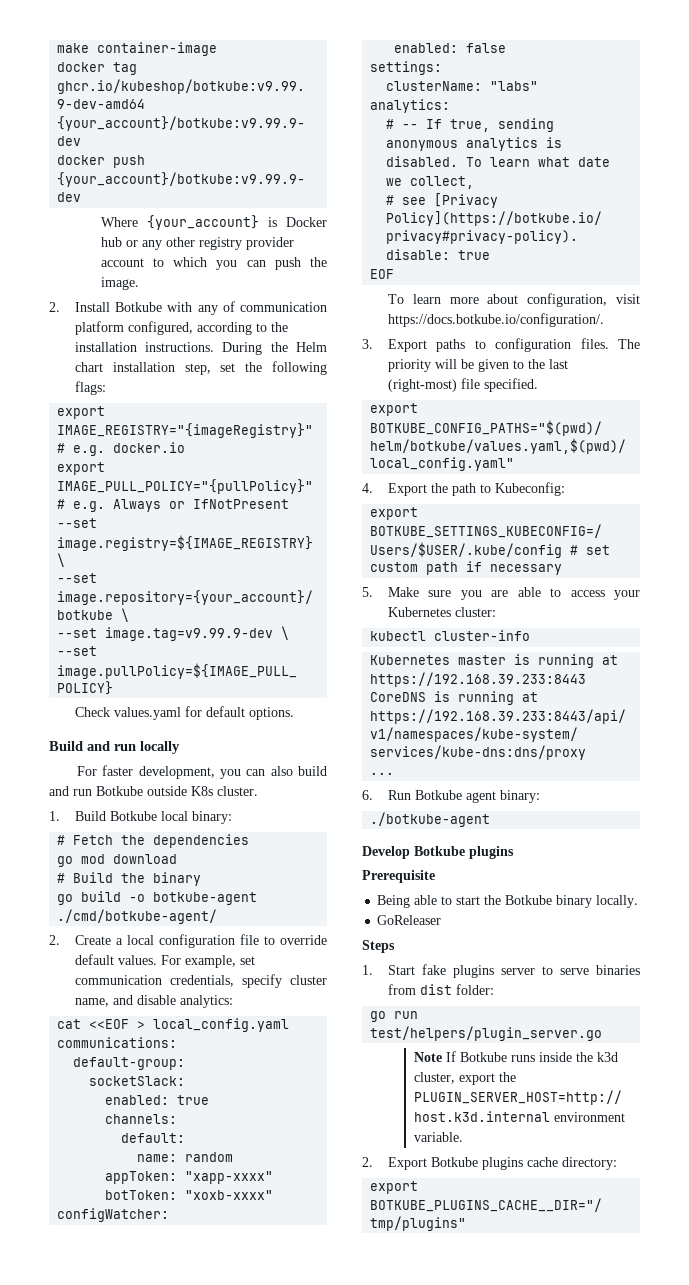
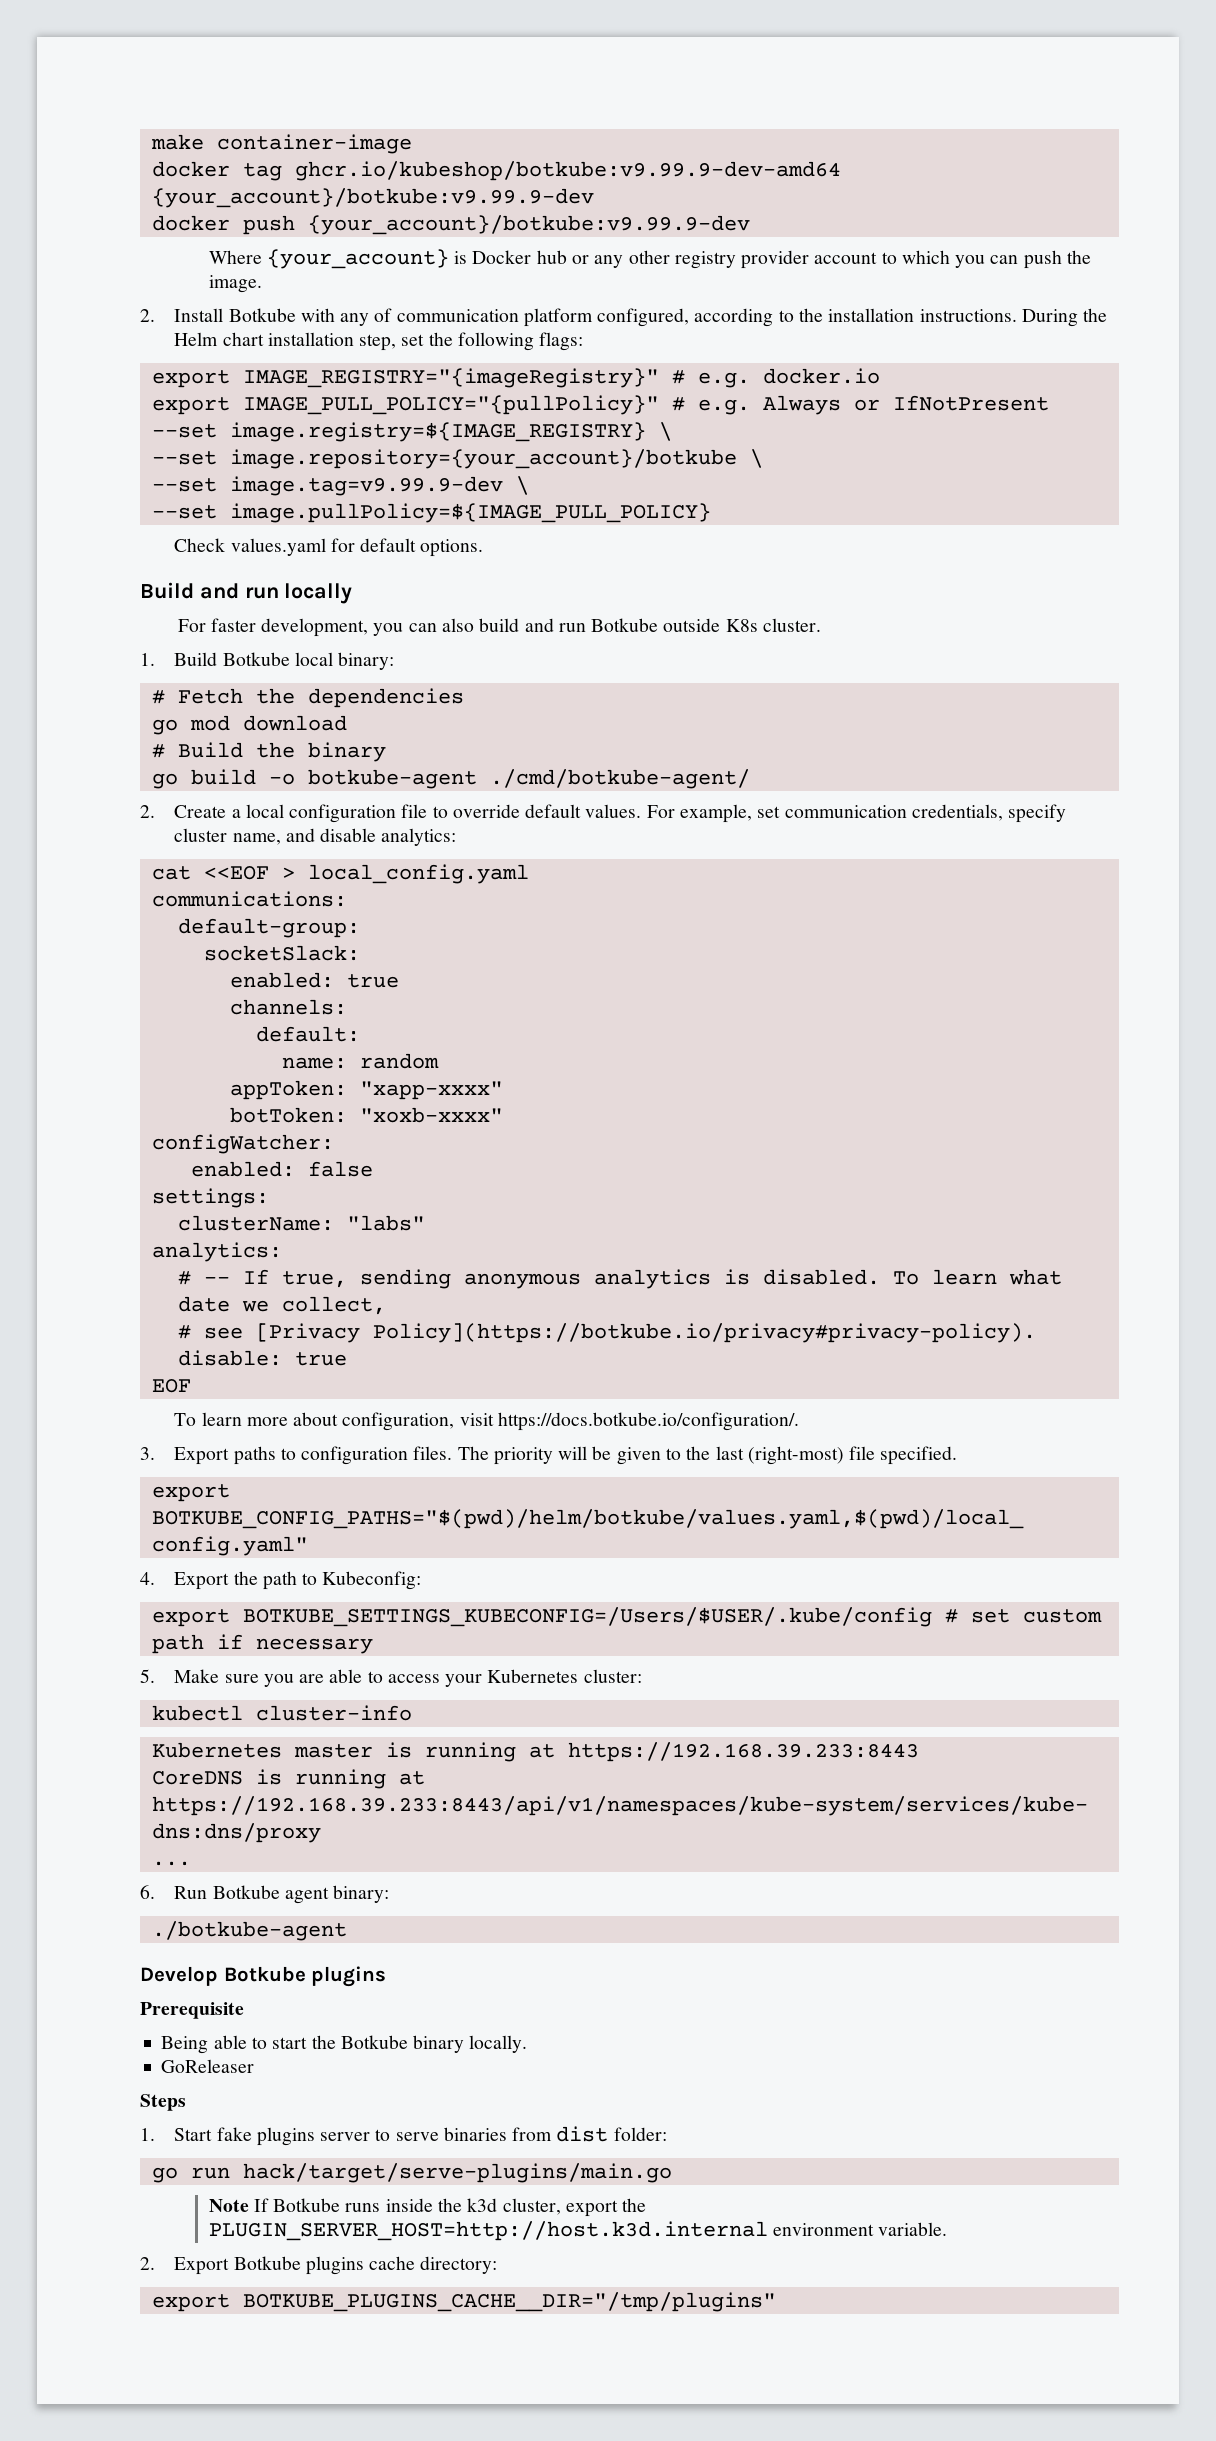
[370,1026,603,1041] test/helpers/plugin_server.go -> [242,2163,672,2183] hack/target/serve-plugins/main.go

